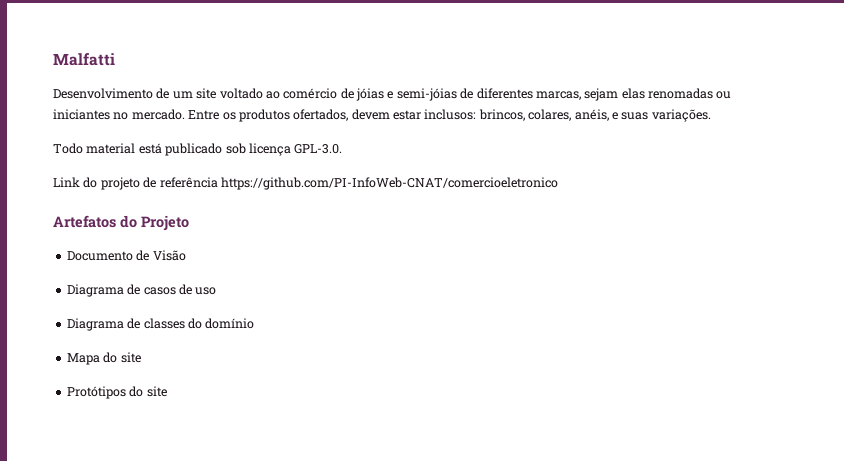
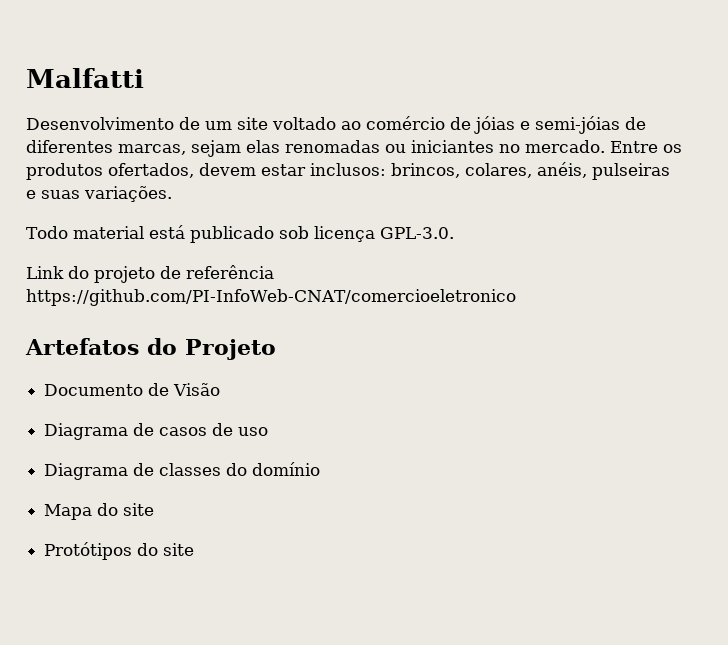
(609, 115) none -> [592,163,670,180] pulseiras

